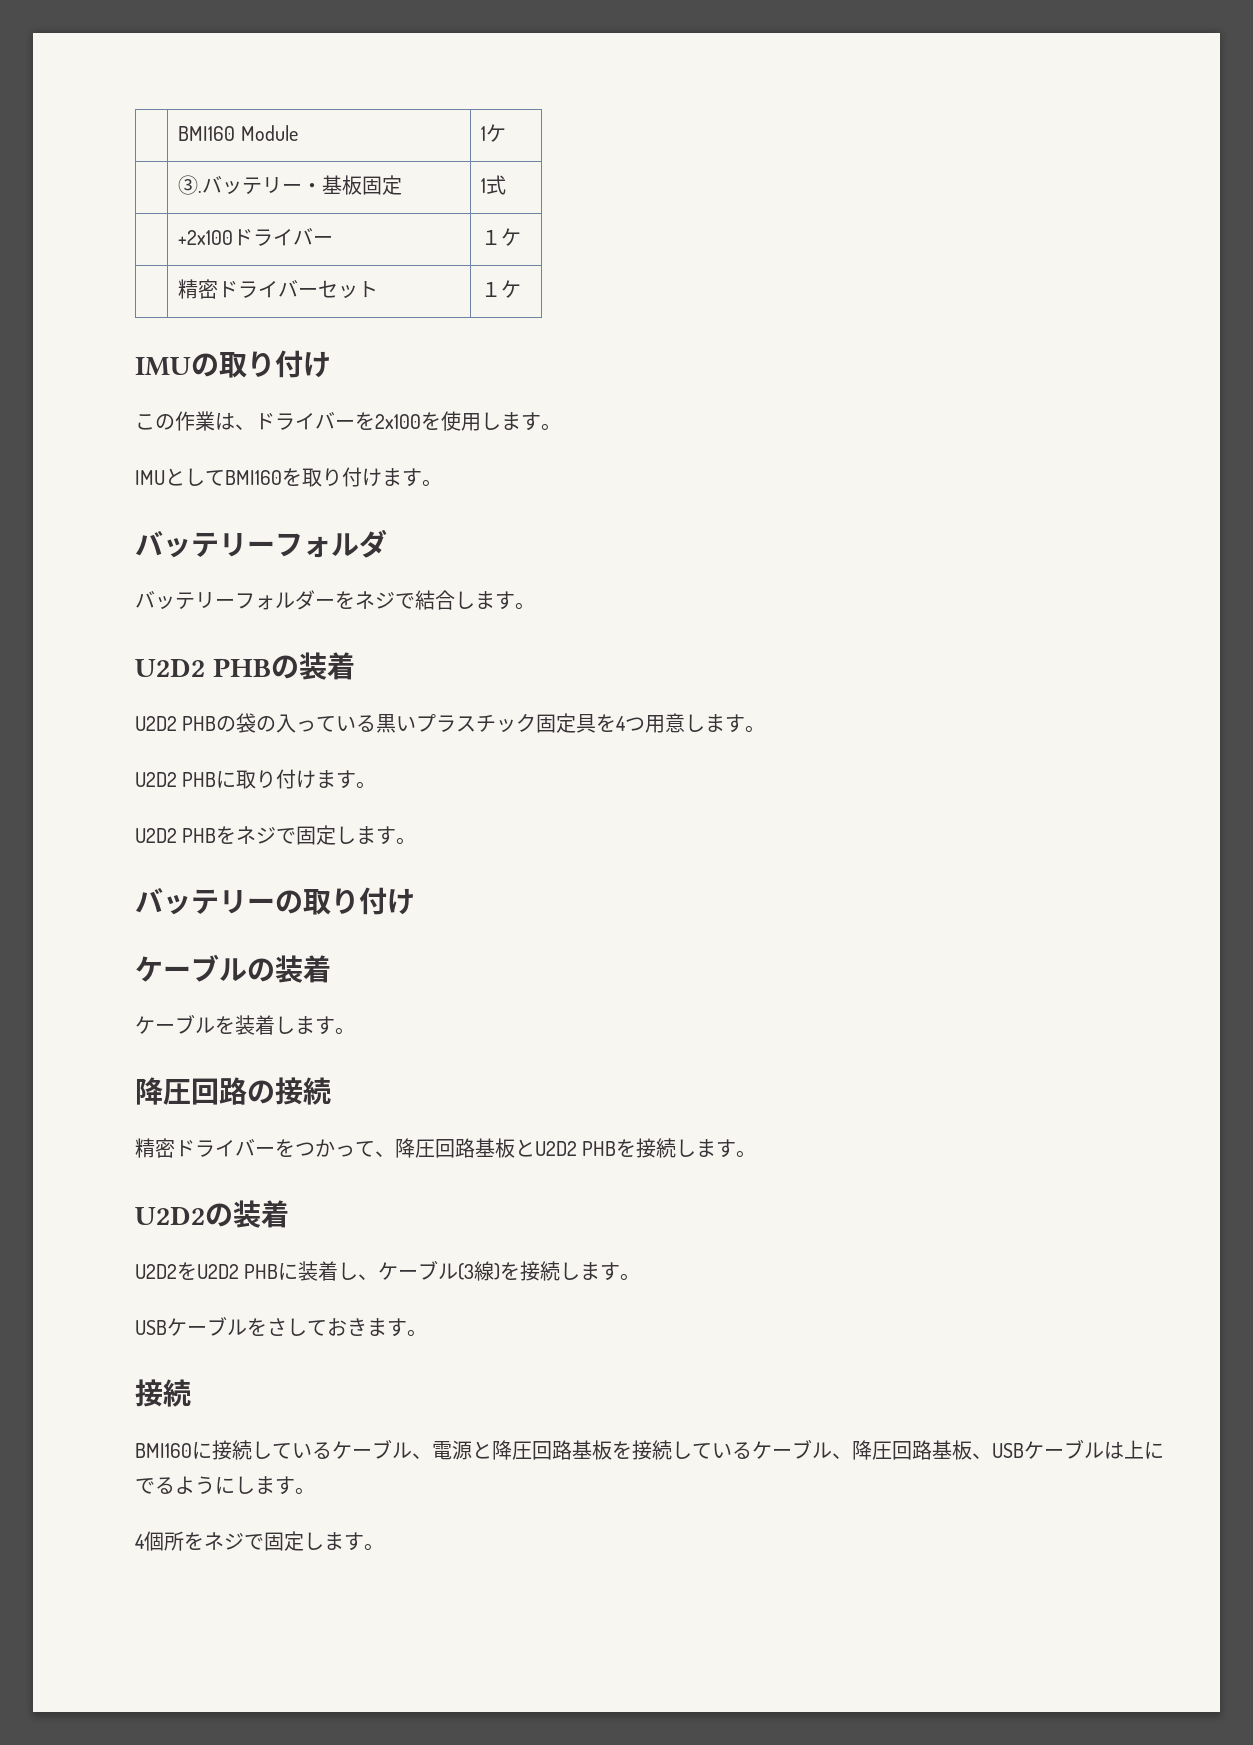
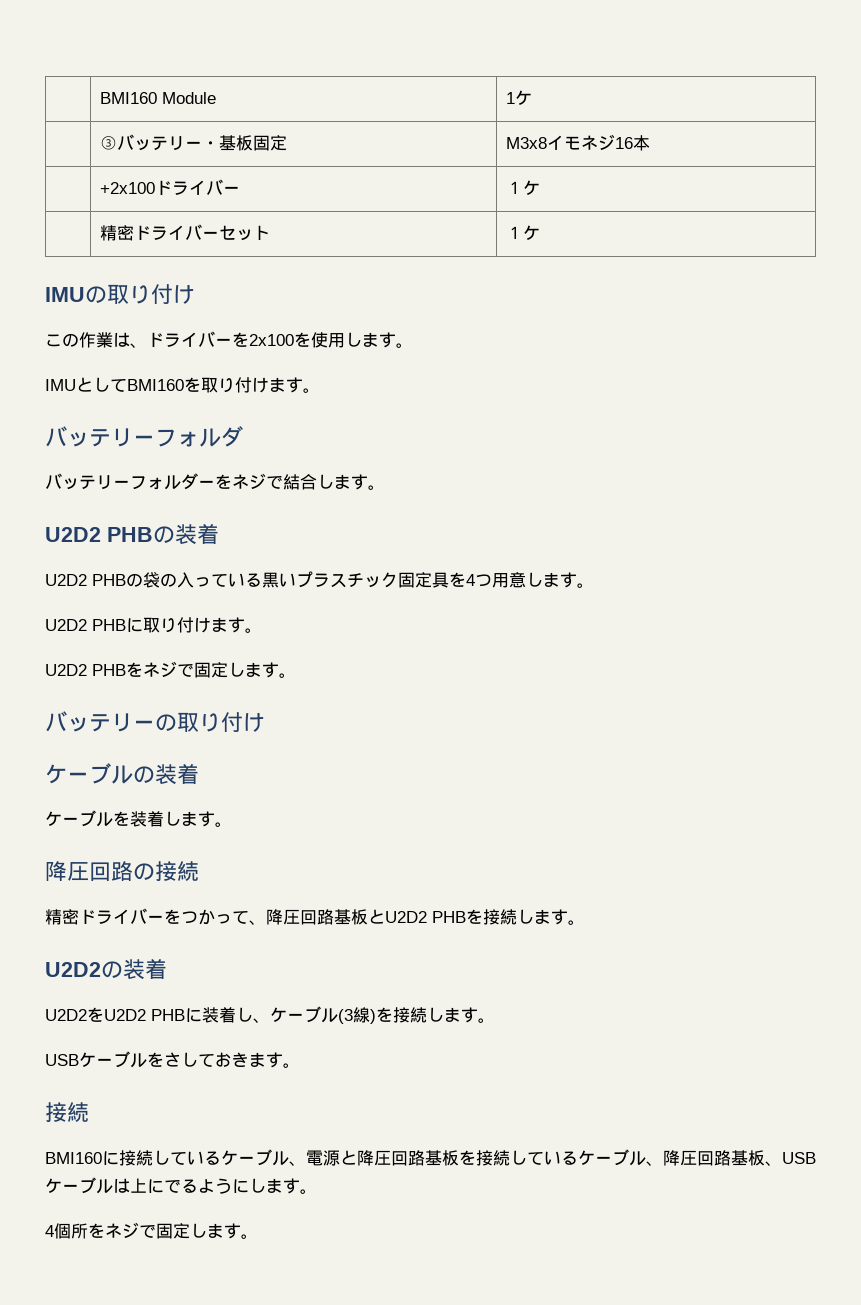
[178,175,203,195] ③. -> [100,136,118,150] ③
[481,175,507,195] 1式 -> [506,134,651,151] M3x8イモネジ16本

